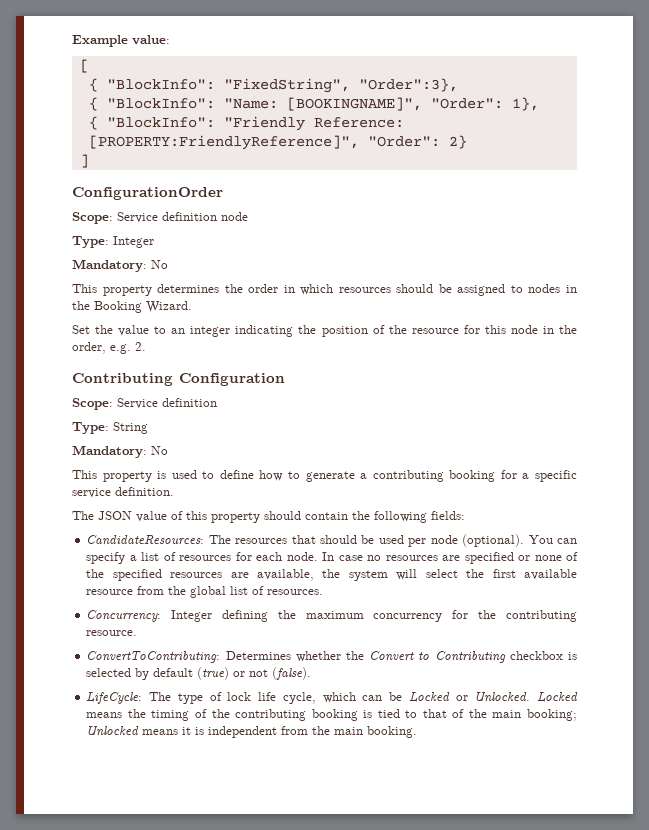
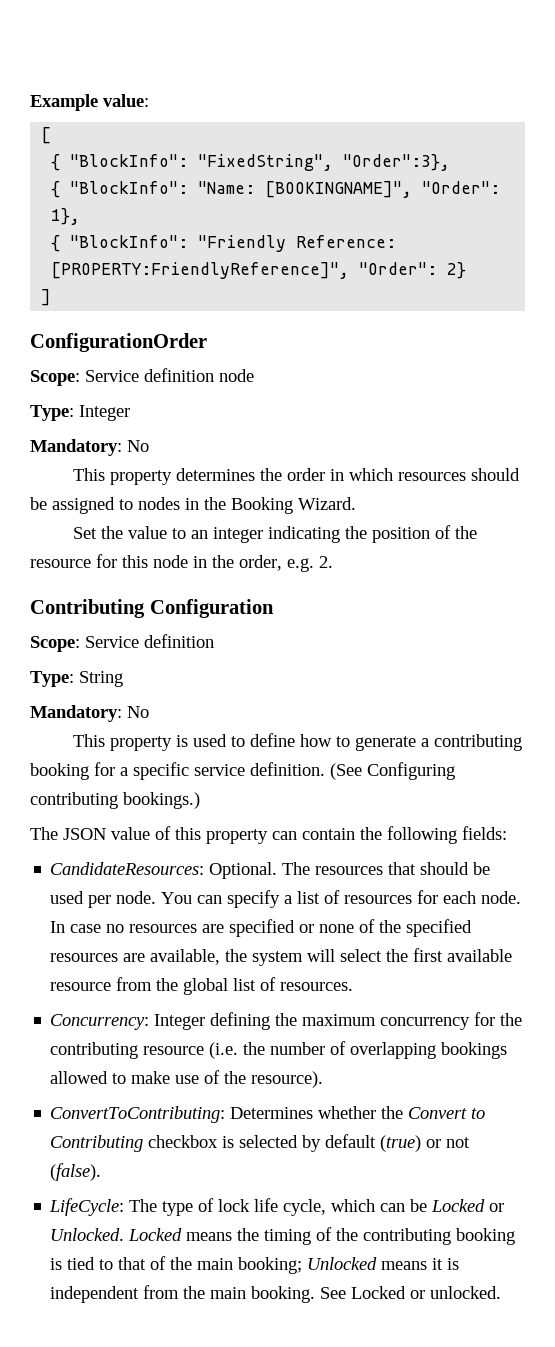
(174, 491) none -> [330,762,455,780] [30,792,200,809] (See Configuring contributing bookings.)
[264,511,301,520] should -> [272,831,297,840] can
(205, 540) none -> [209,862,278,879] Optional.
[430,534,525,547] node (optional). -> [116,891,157,904] node.
[86,630,138,636] resource. -> [143,1041,508,1059] [50,1070,324,1088] resource (i.e. the number of overlapping bookings allowed to make use of the resource).
(418, 732) none -> [320,1286,502,1299] See Locked or unlocked.

